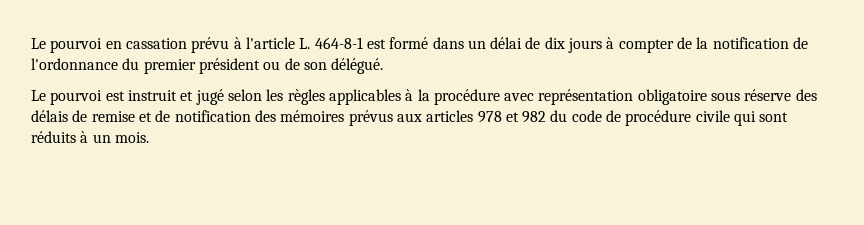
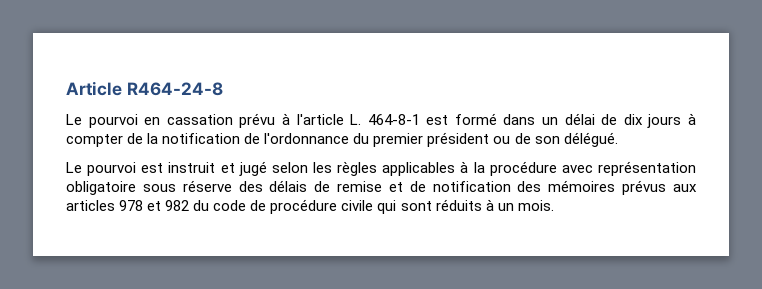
(31, 43) none -> [66,81,223,96] Article R464-24-8 //

